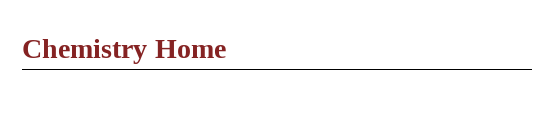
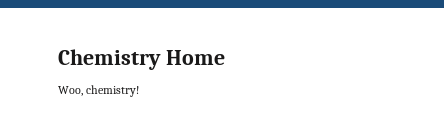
(226, 49) none -> [58,85,140,97] // Woo, chemistry!

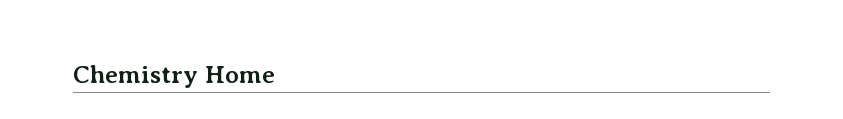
[58,85,140,97] // Woo, chemistry! -> (275, 74) none

